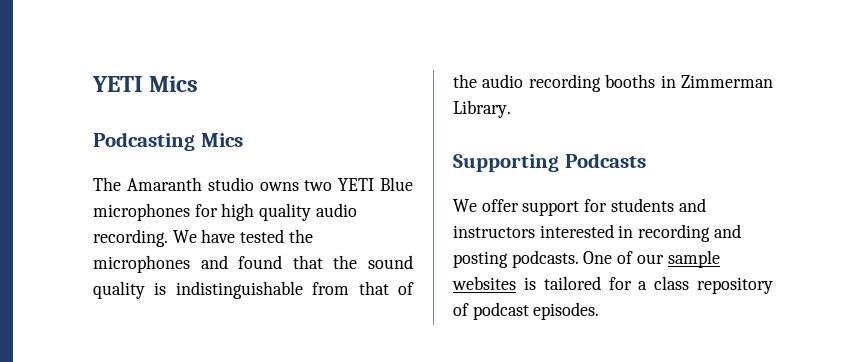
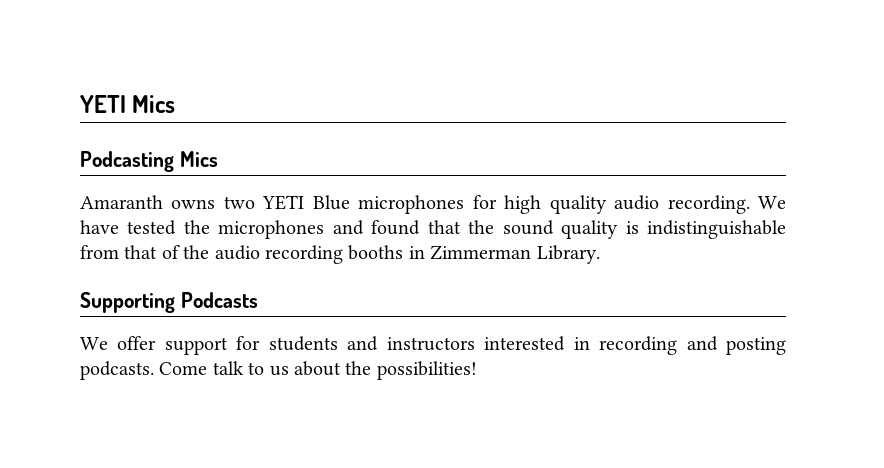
[93,177,254,191] The Amaranth studio -> [80,195,163,209] Amaranth
[583,250,720,268] [452,276,773,294] [453,302,600,320] One of our sample websites is tailored for a class repository of podcast episodes. -> [159,361,477,380] Come talk to us about the possibilities!

